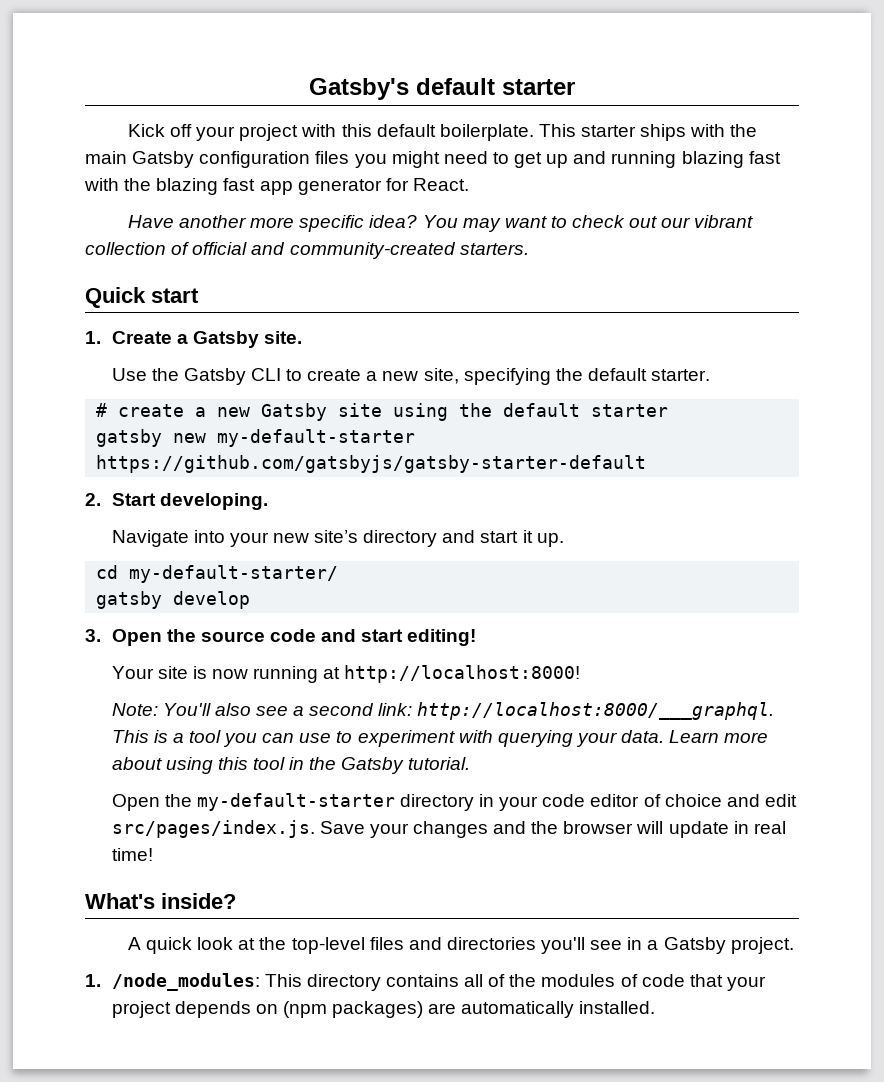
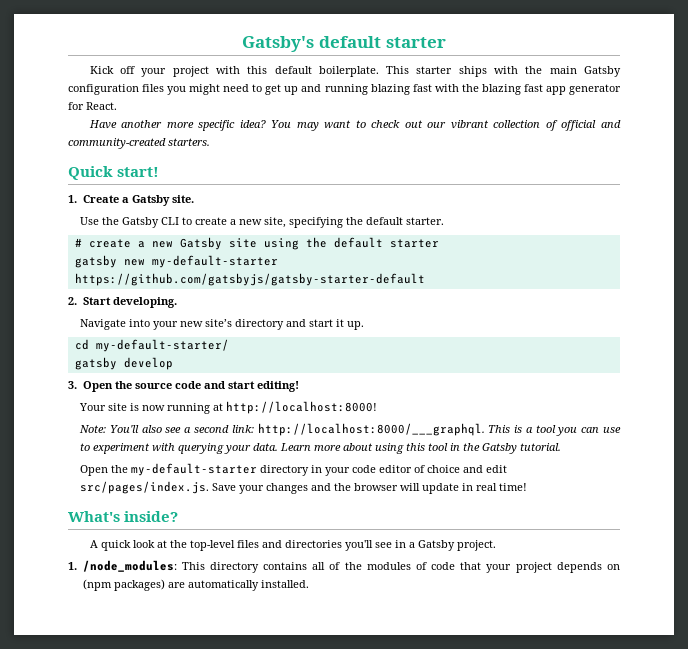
[151,288,199,303] start -> [117,167,160,177] start!

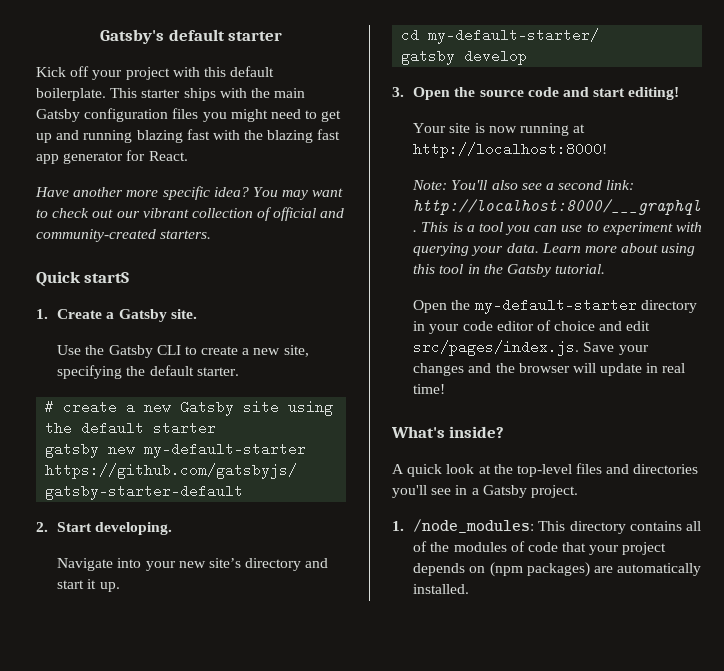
[117,167,160,177] start! -> [84,272,130,283] startS

